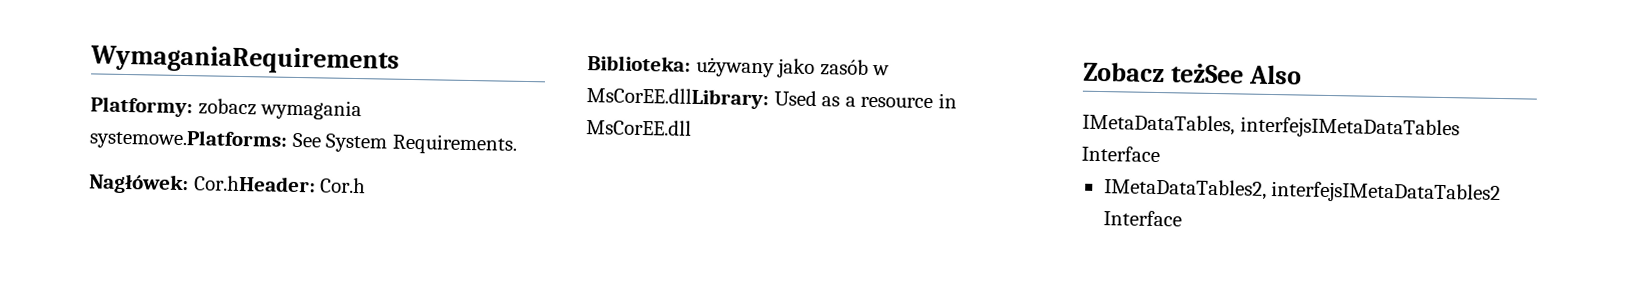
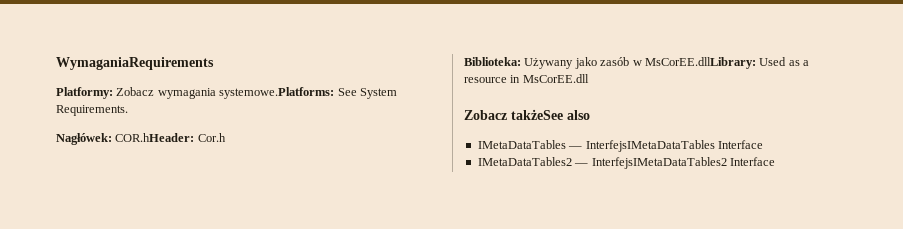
[197,98,257,116] zobacz -> [116,87,155,96] Zobacz
[193,175,316,193] Cor.hHeader: -> [115,133,195,142] COR.hHeader:
[695,56,775,78] używany -> [524,58,574,69] Używany
[1170,63,1302,85] [1082,113,1460,140] [1081,145,1160,163] [1103,178,1502,205] teżSee Also // IMetaDataTables, interfejsIMetaDataTables Interface // IMetaDataTables2, interfejsIMetaDataTables2 -> [511,109,590,120] [477,140,763,152] [477,157,727,169] takżeSee also // IMetaDataTables — InterfejsIMetaDataTables Interface // IMetaDataTables2 — InterfejsIMetaDataTables2

